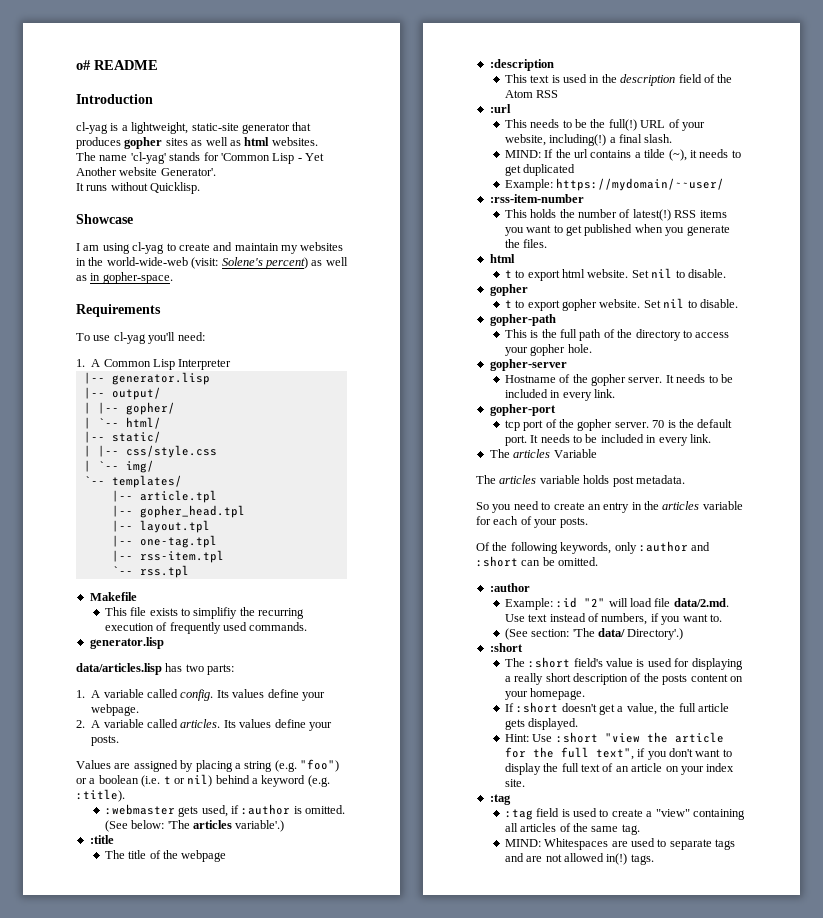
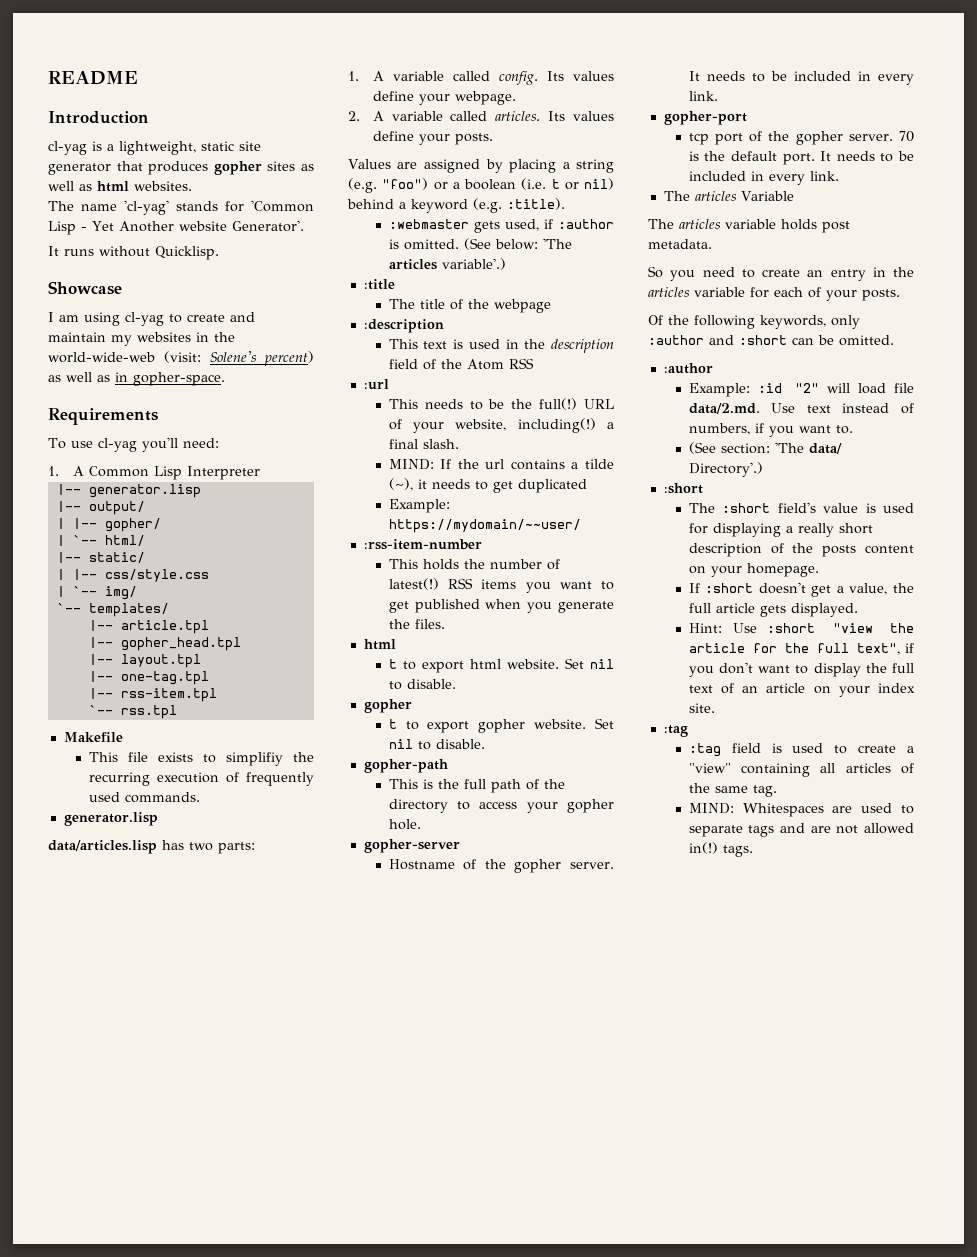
[76,60,91,70] o# -> (48, 78) none
[191,123,239,131] static-site -> [201,141,261,151] static site

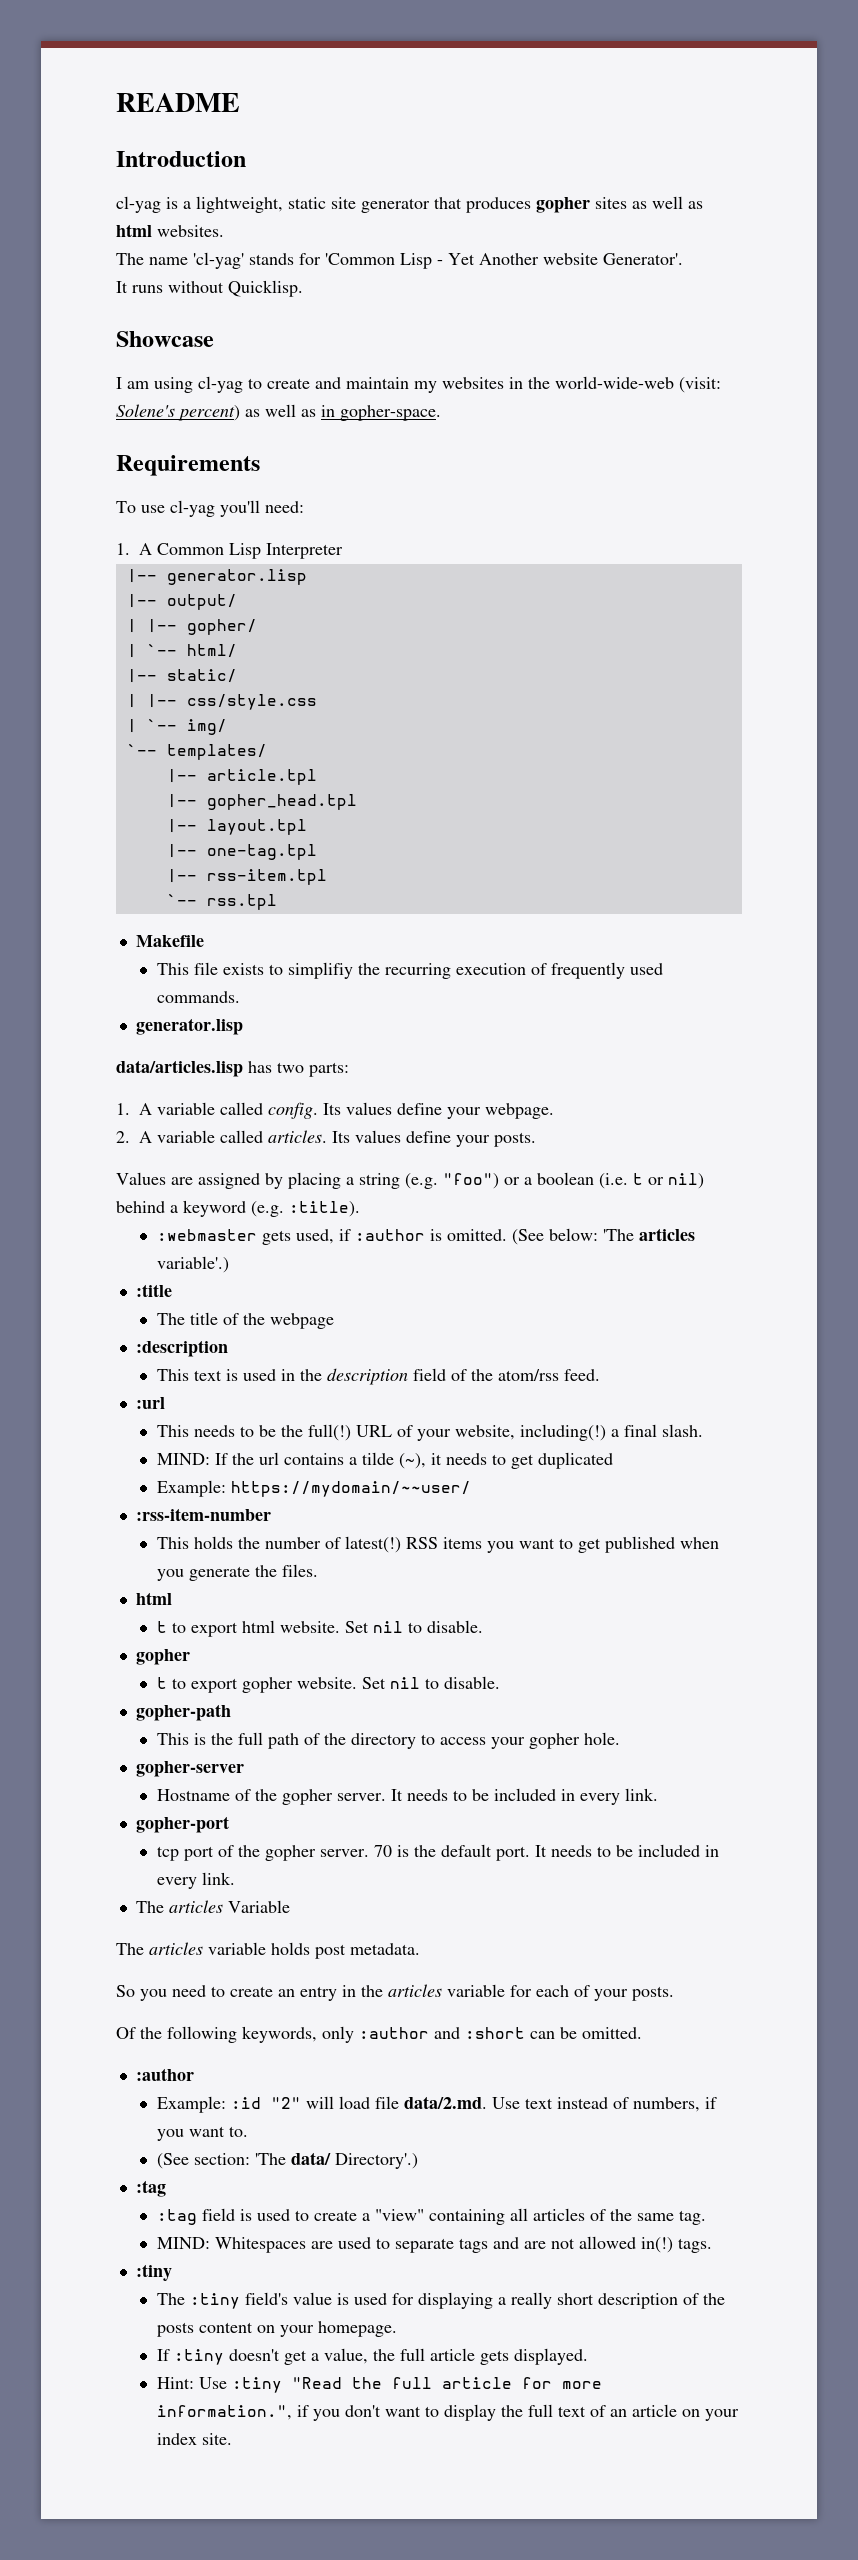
[466,358,534,370] Atom RSS -> [497,1369,600,1381] atom/rss feed.
[663,483,703,494] [688,502,914,513] [688,523,873,537] [688,543,914,557] [688,563,819,577] [688,582,914,597] [688,603,858,617] [688,623,914,633] [688,643,914,655] [688,662,914,677] [688,683,915,697] [688,703,715,713] // :short // The :short field's value is used for displaying a really short description of the posts content on your homepage. // If :short doesn't get a value, the full article gets displayed. // Hint: Use :short "view the article for the full text", if you don't want to display the full text of an article on your index site. -> (418, 2161) none
(753, 851) none -> [135,2264,172,2281] [156,2292,725,2309] [156,2321,397,2337] [156,2348,588,2365] [156,2377,602,2393] [156,2404,739,2421] [156,2433,232,2445] // :tiny // The :tiny field's value is used for displaying a really short description of the posts content on your homepage. // If :tiny doesn't get a value, the full article gets displayed. // Hint: Use :tiny "Read the full article for more information.", if you don't want to display the full text of an article on your index site.

